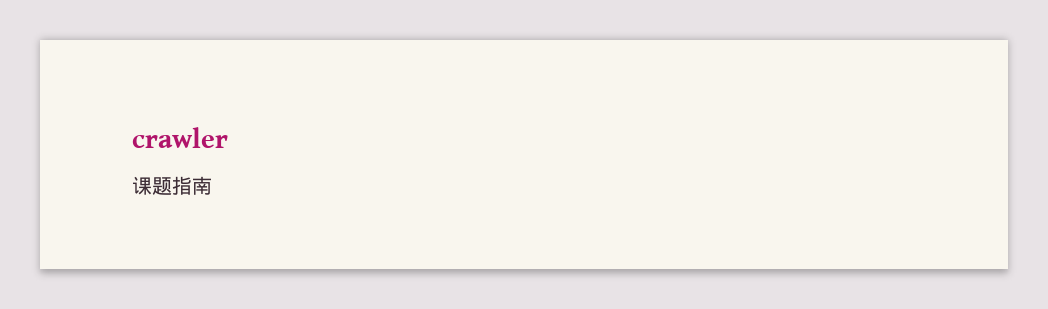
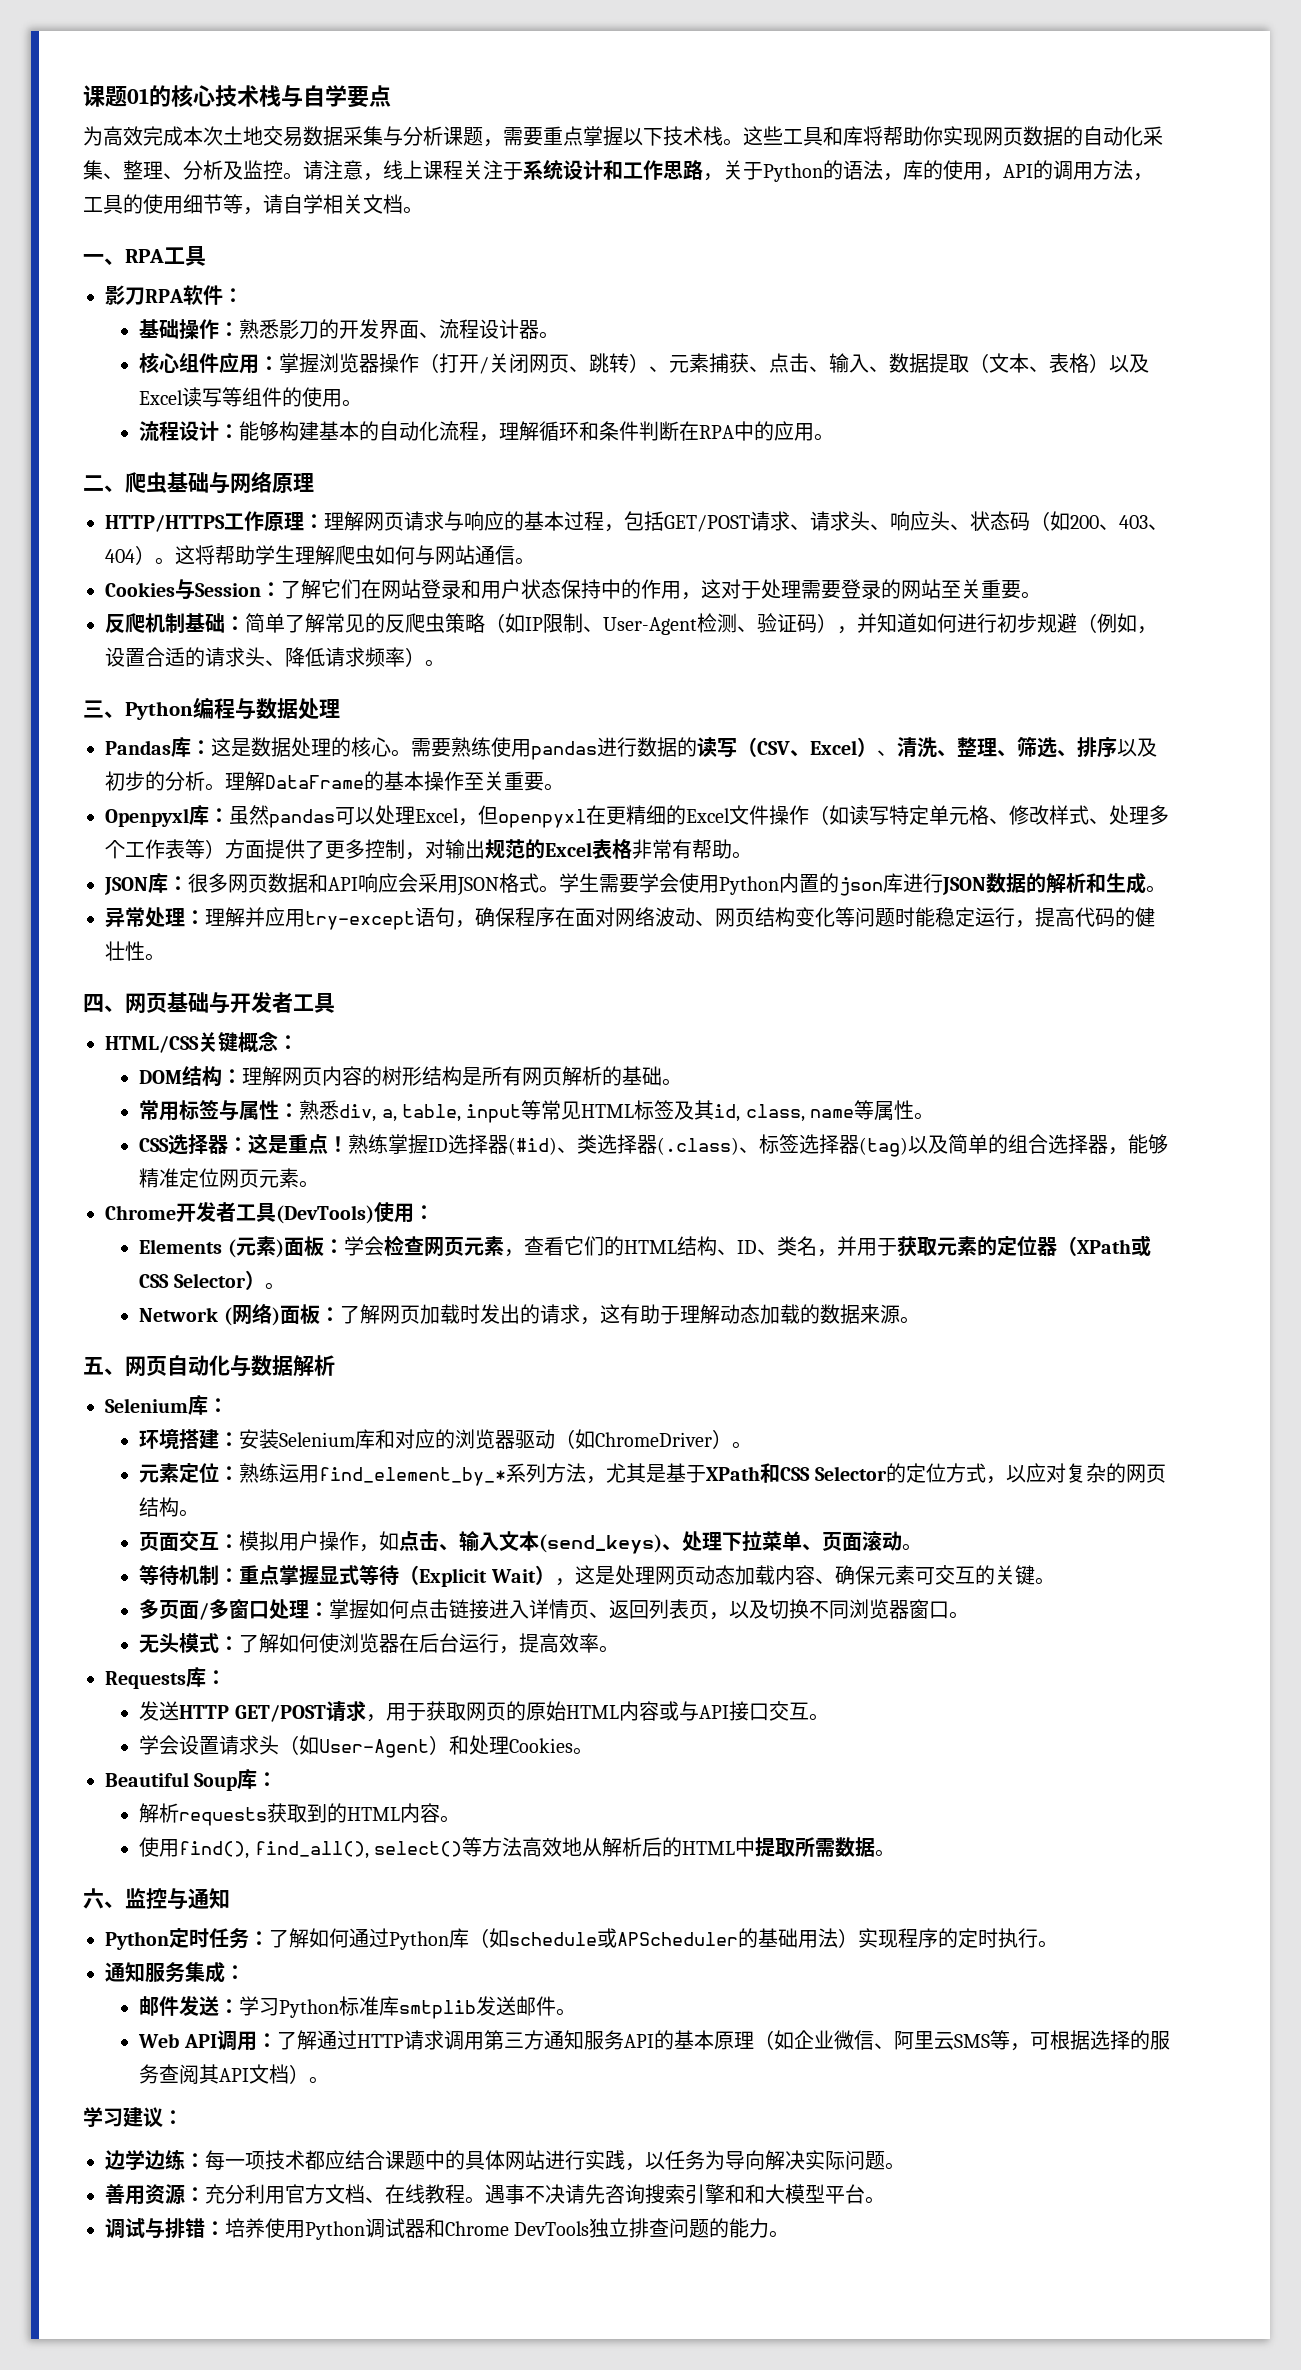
[132,127,228,148] [132,176,212,195] crawler // 课题指南 -> [83,85,391,108] [83,126,1163,147] [83,159,1153,182] [83,194,423,215] [83,246,206,266] [105,285,243,305] [139,319,560,340] [139,352,1150,374] [139,387,363,407] [139,421,835,442] [83,471,314,494] [105,511,1168,532] [105,545,535,565] [105,579,1041,600] [105,613,1157,635] [105,647,445,667] [83,697,340,720] [105,736,1157,760] [105,771,564,791] [105,805,1169,828] [105,839,752,860] [104,872,1166,896] [105,907,1155,930] [105,941,165,961] [83,992,335,1014] [105,1032,298,1053] [139,1066,683,1087] [139,1100,935,1123] [139,1133,1169,1157] [139,1168,320,1188] [105,1202,434,1224] [139,1235,1151,1258] [139,1270,285,1290] [139,1303,920,1326] [83,1355,335,1377] [105,1395,228,1415] [139,1429,753,1449] [139,1463,1166,1486] [139,1497,200,1517] [139,1531,923,1554] [139,1565,1055,1587] [139,1599,970,1620] [139,1633,620,1654] [105,1667,226,1689] [139,1701,829,1722] [139,1735,594,1758] [105,1769,278,1791] [139,1803,461,1826] [139,1837,896,1859] [83,1888,230,1910] [105,1928,1058,1950] [105,1961,245,1983] [139,1996,577,2019] [138,2030,1170,2051] [139,2064,330,2084] [83,2107,183,2128] [105,2149,905,2171] [105,2184,885,2205] [105,2218,790,2240] 课题01的核心技术栈与自学要点 // 为高效完成本次土地交易数据采集与分析课题，需要重点掌握以下技术栈。这些工具和库将帮助你实现网页数据的自动化采集、整理、分析及监控。请注意，线上课程关注于系统设计和工作思路，关于Python的语法，库的使用，API的调用方法，工具的使用细节等，请自学相关文档。 // 一、RPA工具 // 影刀RPA软件： // 基础操作：熟悉影刀的开发界面、流程设计器。 // 核心组件应用：掌握浏览器操作（打开/关闭网页、跳转）、元素捕获、点击、输入、数据提取（文本、表格）以及Excel读写等组件的使用。 // 流程设计：能够构建基本的自动化流程，理解循环和条件判断在RPA中的应用。 // 二、爬虫基础与网络原理 // HTTP/HTTPS工作原理：理解网页请求与响应的基本过程，包括GET/POST请求、请求头、响应头、状态码（如200、403、404）。这将帮助学生理解爬虫如何与网站通信。 // Cookies与Session：了解它们在网站登录和用户状态保持中的作用，这对于处理需要登录的网站至关重要。 // 反爬机制基础：简单了解常见的反爬虫策略（如IP限制、User-Agent检测、验证码），并知道如何进行初步规避（例如，设置合适的请求头、降低请求频率）。 // 三、Python编程与数据处理 // Pandas库：这是数据处理的核心。需要熟练使用pandas进行数据的读写（CSV、Excel）、清洗、整理、筛选、排序以及初步的分析。理解DataFrame的基本操作至关重要。 // Openpyxl库：虽然pandas可以处理Excel，但openpyxl在更精细的Excel文件操作（如读写特定单元格、修改样式、处理多个工作表等）方面提供了更多控制，对输出规范的Excel表格非常有帮助。 // JSON库：很多网页数据和API响应会采用JSON格式。学生需要学会使用Python内置的json库进行JSON数据的解析和生成。 // 异常处理：理解并应用try-except语句，确保程序在面对网络波动、网页结构变化等问题时能稳定运行，提高代码的健壮性。 // 四、网页基础与开发者工具 // HTML/CSS关键概念： // DOM结构：理解网页内容的树形结构是所有网页解析的基础。 // 常用标签与属性：熟悉div, a, table, input等常见HTML标签及其id, class, name等属性。 // CSS选择器：这是重点！熟练掌握ID选择器(#id)、类选择器(.class)、标签选择器(tag)以及简单的组合选择器，能够精准定位网页元素。 // Chrome开发者工具(DevTools)使用： // Elements (元素)面板：学会检查网页元素，查看它们的HTML结构、ID、类名，并用于获取元素的定位器（XPath或CSS Selector）。 // Network (网络)面板：了解网页加载时发出的请求，这有助于理解动态加载的数据来源。 // 五、网页自动化与数据解析 // Selenium库： // 环境搭建：安装Selenium库和对应的浏览器驱动（如ChromeDriver）。 // 元素定位：熟练运用find_element_by_*系列方法，尤其是基于XPath和CSS Selector的定位方式，以应对复杂的网页结构。 // 页面交互：模拟用户操作，如点击、输入文本(send_keys)、处理下拉菜单、页面滚动。 // 等待机制：重点掌握显式等待（Explicit Wait），这是处理网页动态加载内容、确保元素可交互的关键。 // 多页面/多窗口处理：掌握如何点击链接进入详情页、返回列表页，以及切换不同浏览器窗口。 // 无头模式：了解如何使浏览器在后台运行，提高效率。 // Requests库： // 发送HTTP GET/POST请求，用于获取网页的原始HTML内容或与API接口交互。 // 学会设置请求头（如User-Agent）和处理Cookies。 // Beautiful Soup库： // 解析requests获取到的HTML内容。 // 使用find(), find_all(), select()等方法高效地从解析后的HTML中提取所需数据。 // 六、监控与通知 // Python定时任务：了解如何通过Python库（如schedule或APScheduler的基础用法）实现程序的定时执行。 // 通知服务集成： // 邮件发送：学习Python标准库smtplib发送邮件。 // Web API调用：了解通过HTTP请求调用第三方通知服务API的基本原理（如企业微信、阿里云SMS等，可根据选择的服务查阅其API文档）。 // 学习建议： // 边学边练：每一项技术都应结合课题中的具体网站进行实践，以任务为导向解决实际问题。 // 善用资源：充分利用官方文档、在线教程。遇事不决请先咨询搜索引擎和和大模型平台。 // 调试与排错：培养使用Python调试器和Chrome DevTools独立排查问题的能力。

